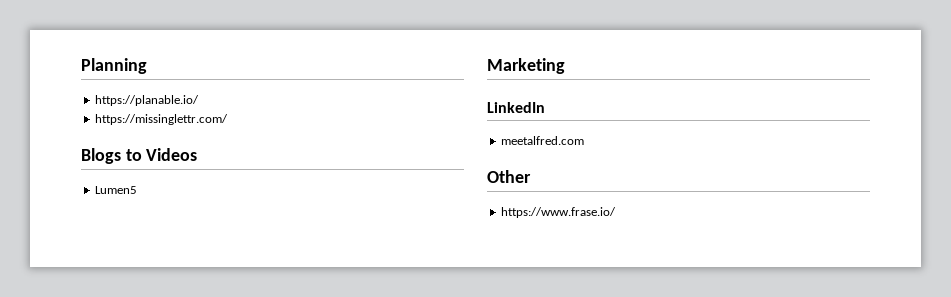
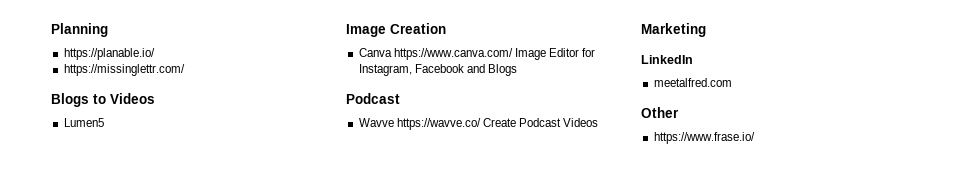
(137, 190) none -> [346,23,446,37] [358,48,596,60] [358,64,517,76] [346,93,400,104] [358,118,599,130] // Image Creation // Canva https://www.canva.com/ Image Editor for Instagram, Facebook and Blogs // Podcast // Wavve https://wavve.co/ Create Podcast Videos

